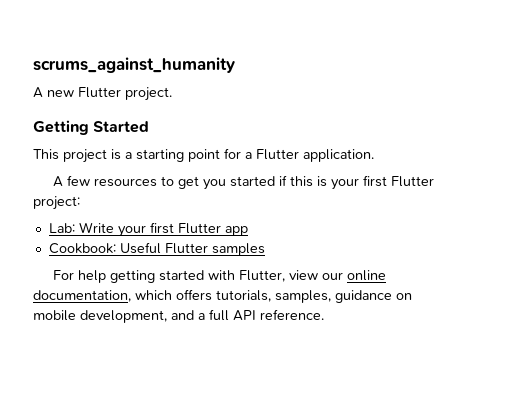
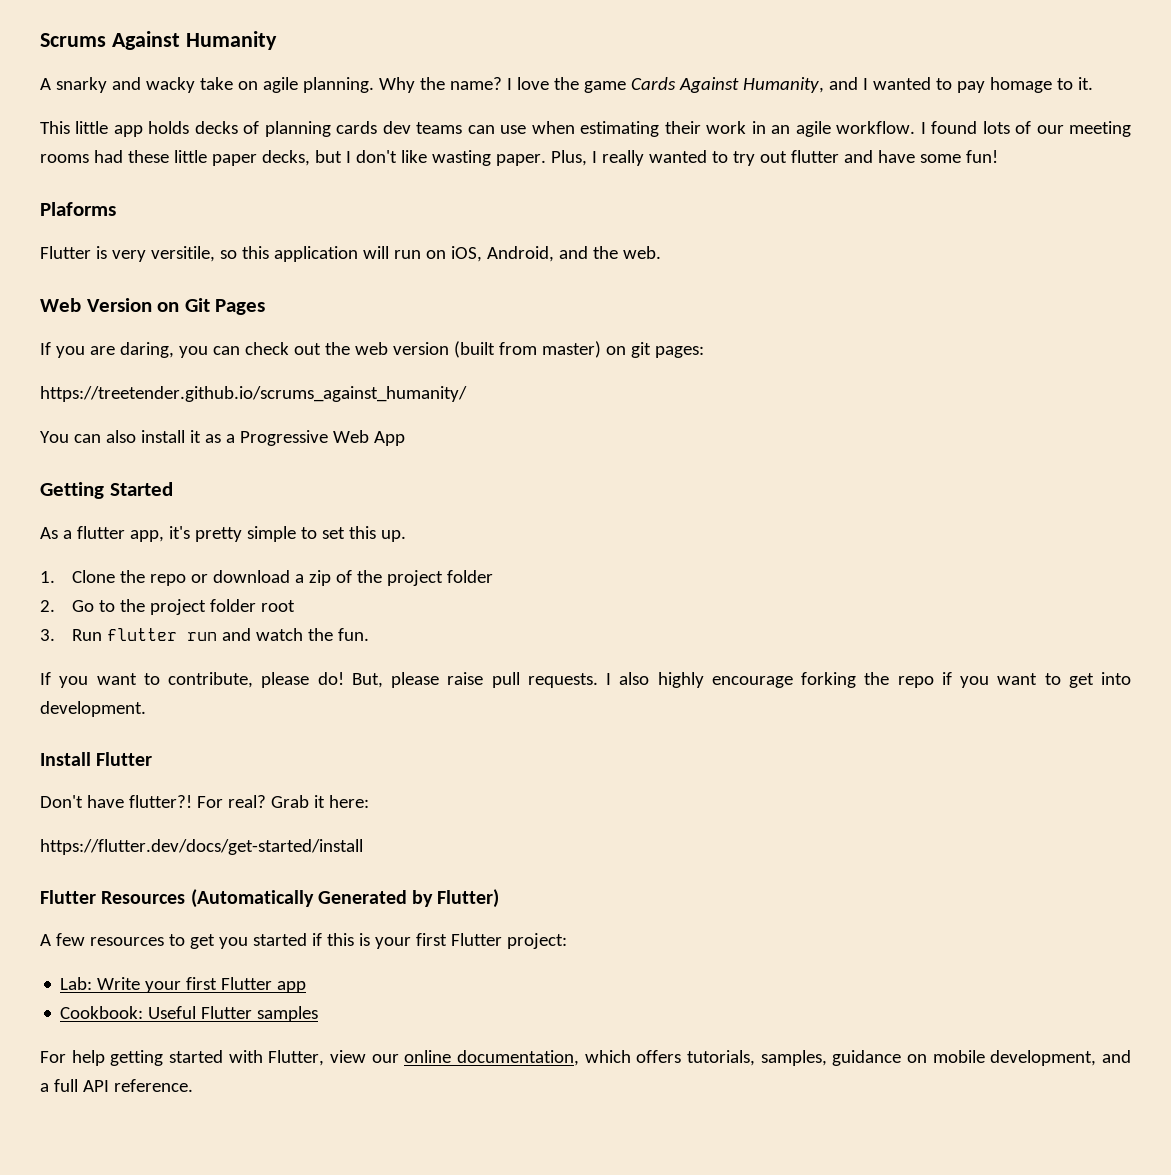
[33,57,235,73] [33,87,172,101] [33,120,150,135] [33,148,374,163] scrums_against_humanity // A new Flutter project. // Getting Started // This project is a starting point for a Flutter application. -> [40,31,277,50] [40,77,1093,93] [40,121,1132,137] [40,150,998,166] [40,202,116,216] [40,246,661,262] [40,298,266,315] [40,341,704,358] [40,386,467,402] [40,430,405,446] [40,482,173,499] [40,526,406,542] [40,570,493,586] [40,599,295,615] [40,628,369,641] [40,672,1131,688] [40,701,146,717] [40,752,153,766] [40,795,369,808] [40,839,363,855] [40,889,500,908] Scrums Against Humanity // A snarky and wacky take on agile planning. Why the name? I love the game Cards Against Humanity, and I wanted to pay homage to it. // This little app holds decks of planning cards dev teams can use when estimating their work in an agile workflow. I found lots of our meeting rooms had these little paper decks, but I don't like wasting paper. Plus, I really wanted to try out flutter and have some fun! // Plaforms // Flutter is very versitile, so this application will run on iOS, Android, and the web. // Web Version on Git Pages // If you are daring, you can check out the web version (built from master) on git pages: // https://treetender.github.io/scrums_against_humanity/ // You can also install it as a Progressive Web App // Getting Started // As a flutter app, it's pretty simple to set this up. // 1. Clone the repo or download a zip of the project folder // 2. Go to the project folder root // 3. Run flutter run and watch the fun. // If you want to contribute, please do! But, please raise pull requests. I also highly encourage forking the repo if you want to get into development. // Install Flutter // Don't have flutter?! For real? Grab it here: // https://flutter.dev/docs/get-started/install // Flutter Resources (Automatically Generated by Flutter)

